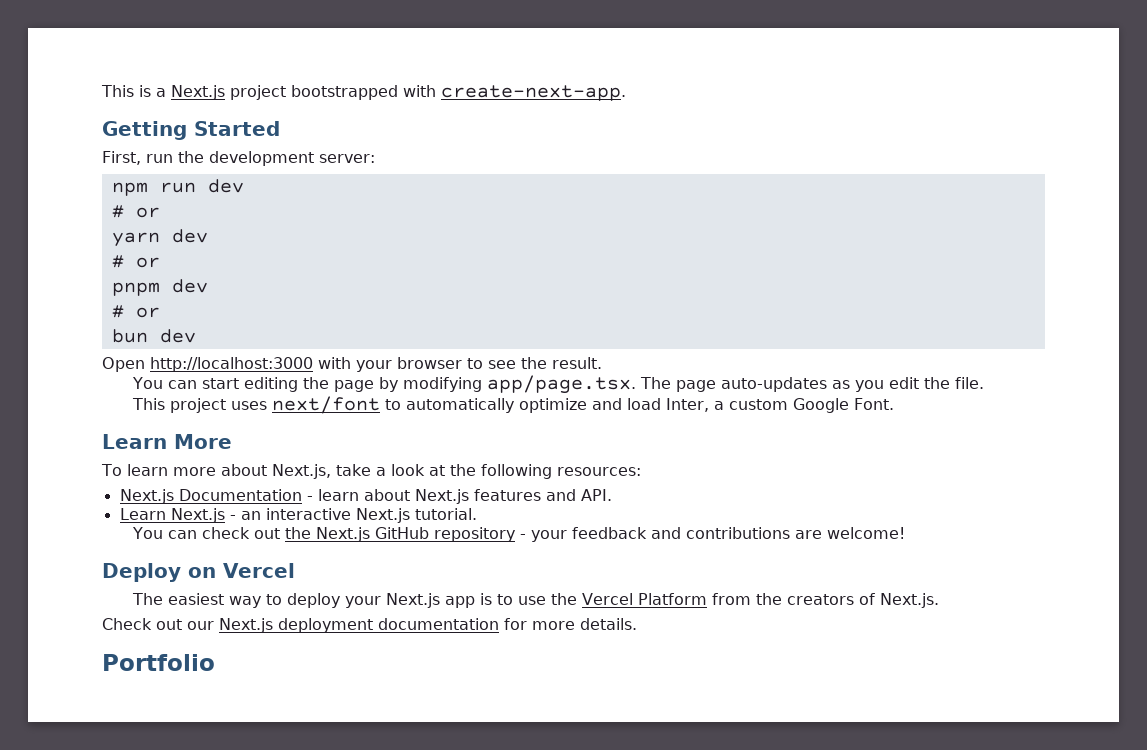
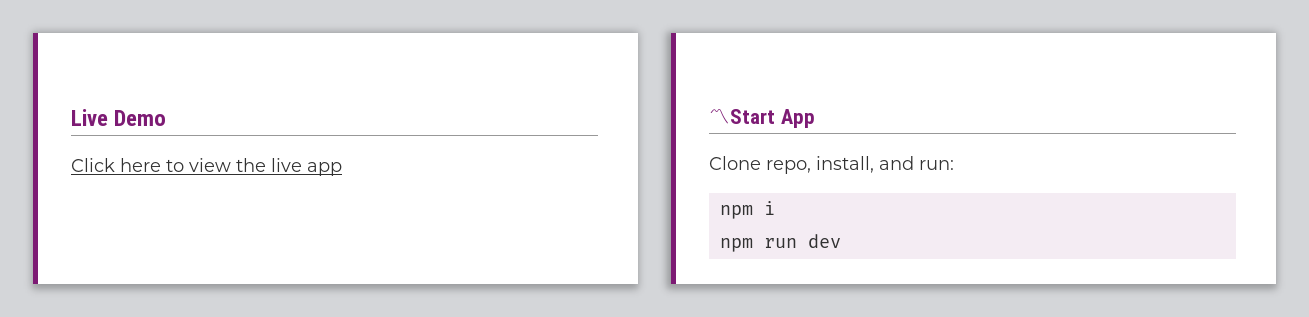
[101,85,626,101] [102,121,280,140] [102,151,375,166] [111,179,244,196] [111,205,160,218] [111,229,208,247] [111,255,160,268] [111,279,208,296] [111,305,160,318] [111,329,196,343] [102,357,602,372] [132,375,985,394] [132,396,895,414] [102,434,232,449] [101,464,641,479] [119,489,612,504] [119,508,477,523] [132,527,906,542] [102,563,295,582] [132,593,940,608] [102,618,637,633] [102,654,215,671] This is a Next.js project bootstrapped with create-next-app. // Getting Started // First, run the development server: // npm run dev // # or // yarn dev // # or // pnpm dev // # or // bun dev // Open http://localhost:3000 with your browser to see the result. // You can start editing the page by modifying app/page.tsx. The page auto-updates as you edit the file. // This project uses next/font to automatically optimize and load Inter, a custom Google Font. // Learn More // To learn more about Next.js, take a look at the following resources: // Next.js Documentation - learn about Next.js features and API. // Learn Next.js - an interactive Next.js tutorial. // You can check out the Next.js GitHub repository - your feedback and contributions are welcome! // Deploy on Vercel // The easiest way to deploy your Next.js app is to use the Vercel Platform from the creators of Next.js. // Check out our Next.js deployment documentation for more details. // Portfolio -> [71,109,167,126] [71,158,342,176] [709,109,815,128] [709,156,954,174] [719,201,775,219] [719,234,841,252] Live Demo // Click here to view the live app // 〽Start App // Clone repo, install, and run: // npm i // npm run dev

